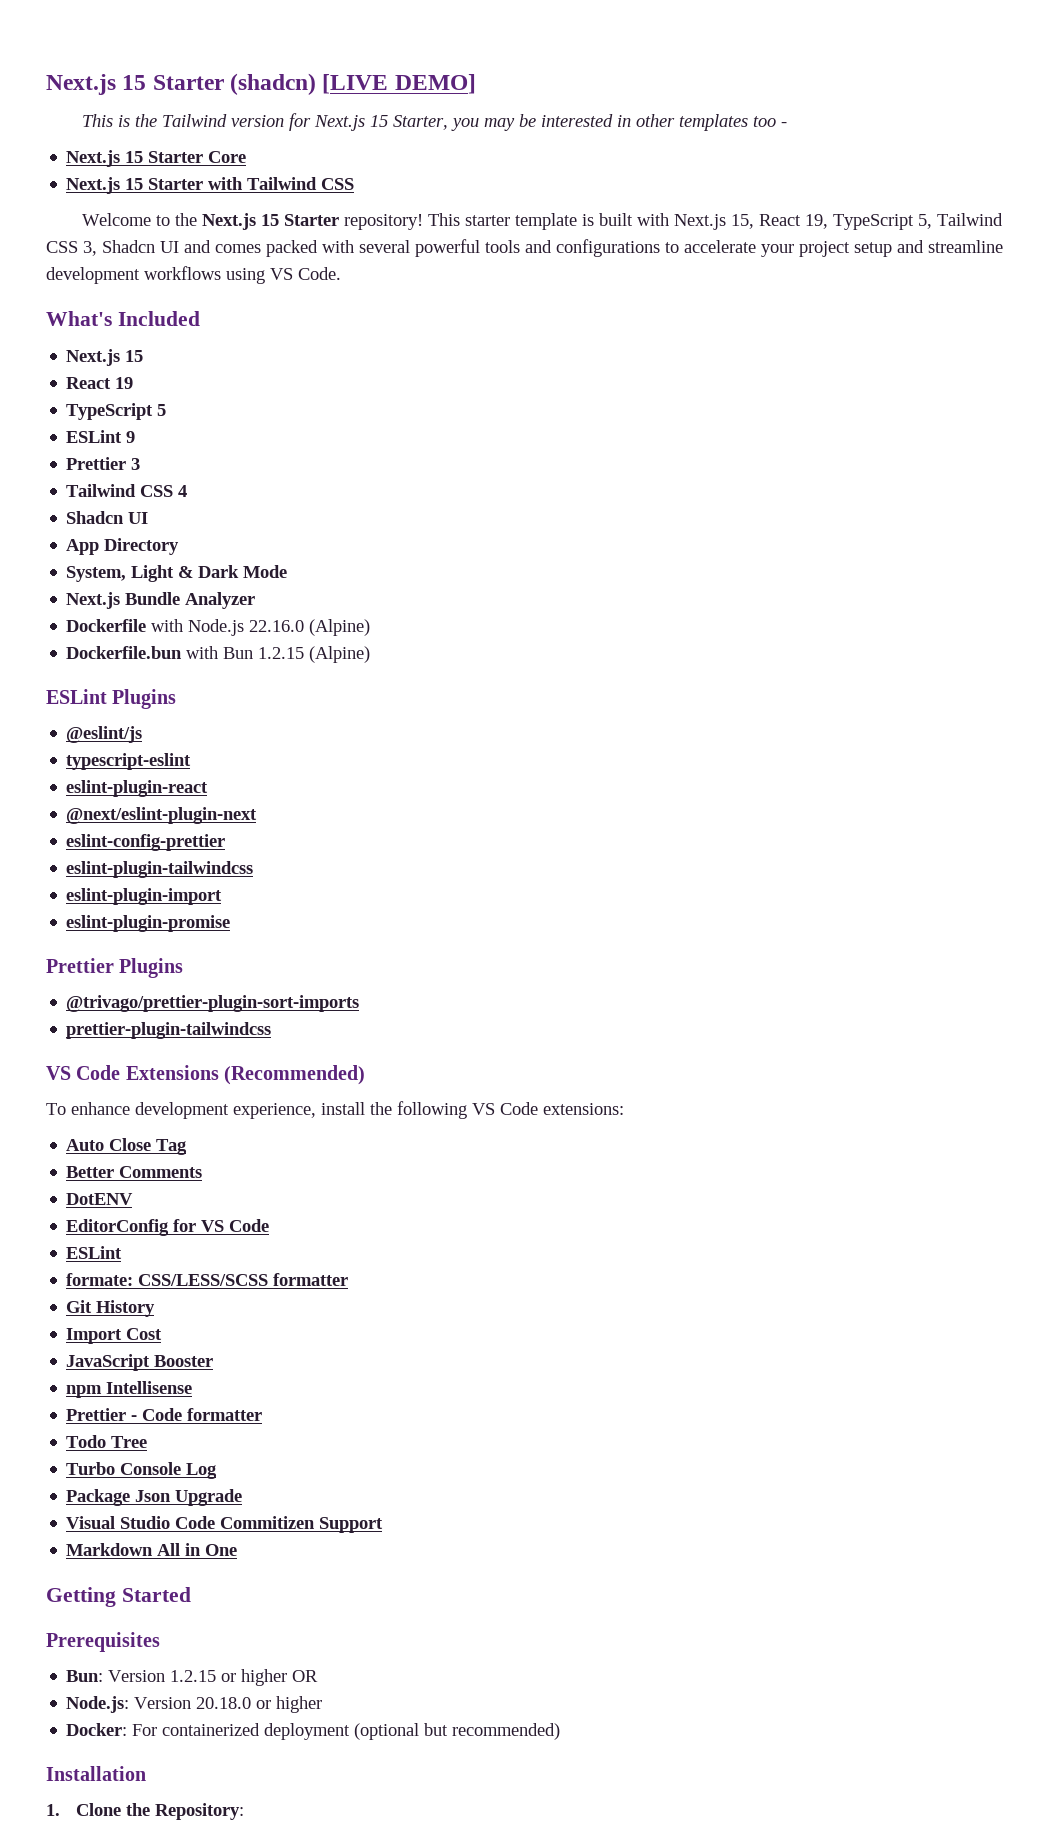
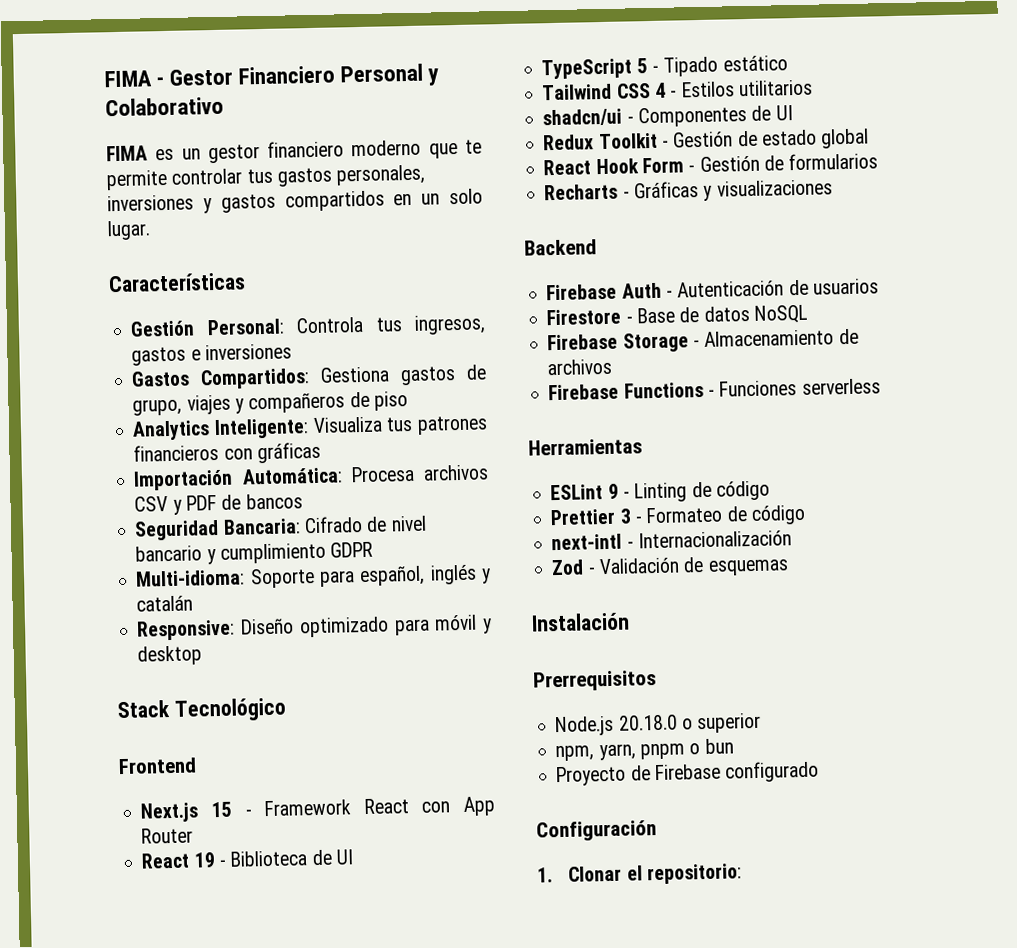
[46,73,476,95] [82,113,788,131] [66,150,247,167] [66,177,355,194] [82,213,1004,230] [46,239,1003,257] [46,266,341,284] [46,311,200,326] [66,349,144,366] [66,377,134,389] [66,403,167,420] [66,430,136,443] [66,457,141,470] [66,484,188,497] [66,511,149,524] [66,538,180,555] [66,565,288,582] [66,592,256,609] [66,619,371,636] [66,646,371,663] [46,689,177,709] [66,726,143,743] [66,753,192,770] [66,780,209,797] [66,807,258,824] [66,834,226,851] [66,861,254,878] [66,888,223,905] [66,915,231,932] [46,958,184,978] [66,995,360,1012] [66,1022,272,1039] [46,1065,366,1085] [46,1101,624,1119] [66,1138,188,1155] [66,1166,203,1178] [66,1193,134,1205] [66,1219,270,1236] [66,1246,123,1259] [66,1273,349,1286] [66,1300,156,1317] [66,1328,163,1344] [66,1354,214,1371] [66,1381,193,1398] [66,1408,263,1421] [66,1435,148,1448] [66,1462,218,1479] [66,1489,243,1506] [66,1516,384,1533] [66,1543,238,1556] [46,1587,191,1607] [46,1632,160,1652] [66,1669,319,1686] [66,1696,323,1713] [66,1723,561,1740] [46,1766,146,1781] [46,1803,245,1820] Next.js 15 Starter (shadcn) [LIVE DEMO] // This is the Tailwind version for Next.js 15 Starter, you may be interested in other templates too - // Next.js 15 Starter Core // Next.js 15 Starter with Tailwind CSS // Welcome to the Next.js 15 Starter repository! This starter template is built with Next.js 15, React 19, TypeScript 5, Tailwind CSS 3, Shadcn UI and comes packed with several powerful tools and configurations to accelerate your project setup and streamline development workflows using VS Code. // What's Included // Next.js 15 // React 19 // TypeScript 5 // ESLint 9 // Prettier 3 // Tailwind CSS 4 // Shadcn UI // App Directory // System, Light & Dark Mode // Next.js Bundle Analyzer // Dockerfile with Node.js 22.16.0 (Alpine) // Dockerfile.bun with Bun 1.2.15 (Alpine) // ESLint Plugins // @eslint/js // typescript-eslint // eslint-plugin-react // @next/eslint-plugin-next // eslint-config-prettier // eslint-plugin-tailwindcss // eslint-plugin-import // eslint-plugin-promise // Prettier Plugins // @trivago/prettier-plugin-sort-imports // prettier-plugin-tailwindcss // VS Code Extensions (Recommended) // To enhance development experience, install the following VS Code extensions: // Auto Close Tag // Better Comments // DotENV // EditorConfig for VS Code // ESLint // formate: CSS/LESS/SCSS formatter // Git History // Import Cost // JavaScript Booster // npm Intellisense // Prettier - Code formatter // Todo Tree // Turbo Console Log // Package Json Upgrade // Visual Studio Code Commitizen Support // Markdown All in One // Getting Started // Prerequisites // Bun: Version 1.2.15 or higher OR // Node.js: Version 20.18.0 or higher // Docker: For containerized deployment (optional but recommended) // Installation // 1. Clone the Repository: -> [104,63,440,88] [105,96,224,117] [106,139,482,164] [106,164,427,191] [107,188,483,214] [107,220,151,241] [108,272,246,293] [130,314,486,337] [131,343,292,366] [131,364,487,390] [132,391,408,416] [132,415,488,441] [133,441,321,464] [133,464,489,491] [134,493,303,515] [134,515,427,541] [135,541,374,565] [135,564,491,589] [136,595,194,612] [136,614,492,641] [137,645,203,666] [117,697,287,722] [118,757,197,775] [140,796,496,823] [141,827,194,844] [141,849,354,869] [541,55,788,80] [542,79,813,101] [542,105,793,128] [543,128,870,151] [543,152,879,176] [544,179,833,201] [524,239,597,256] [546,278,879,301] [546,304,808,326] [547,328,859,353] [547,358,613,376] [548,378,881,401] [528,438,643,456] [550,480,770,503] [550,504,806,526] [551,530,792,551] [551,556,789,576] [531,612,630,632] [533,670,657,692] [555,712,762,737] [555,738,734,762] [556,760,820,787] [536,820,657,842] [537,863,742,885] FIMA - Gestor Financiero Personal y Colaborativo // FIMA es un gestor financiero moderno que te permite controlar tus gastos personales, inversiones y gastos compartidos en un solo lugar. // Características // Gestión Personal: Controla tus ingresos, gastos e inversiones // Gastos Compartidos: Gestiona gastos de grupo, viajes y compañeros de piso // Analytics Inteligente: Visualiza tus patrones financieros con gráficas // Importación Automática: Procesa archivos CSV y PDF de bancos // Seguridad Bancaria: Cifrado de nivel bancario y cumplimiento GDPR // Multi-idioma: Soporte para español, inglés y catalán // Responsive: Diseño optimizado para móvil y desktop // Stack Tecnológico // Frontend // Next.js 15 - Framework React con App Router // React 19 - Biblioteca de UI // TypeScript 5 - Tipado estático // Tailwind CSS 4 - Estilos utilitarios // shadcn/ui - Componentes de UI // Redux Toolkit - Gestión de estado global // React Hook Form - Gestión de formularios // Recharts - Gráficas y visualizaciones // Backend // Firebase Auth - Autenticación de usuarios // Firestore - Base de datos NoSQL // Firebase Storage - Almacenamiento de archivos // Firebase Functions - Funciones serverless // Herramientas // ESLint 9 - Linting de código // Prettier 3 - Formateo de código // next-intl - Internacionalización // Zod - Validación de esquemas // Instalación // Prerrequisitos // Node.js 20.18.0 o superior // npm, yarn, pnpm o bun // Proyecto de Firebase configurado // Configuración // 1. Clonar el repositorio:

